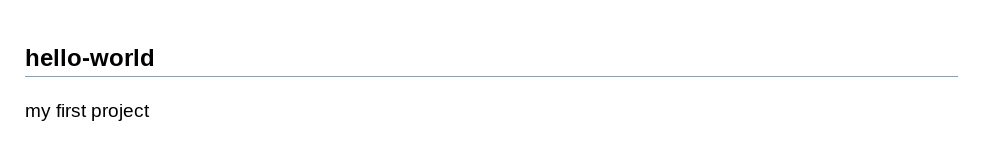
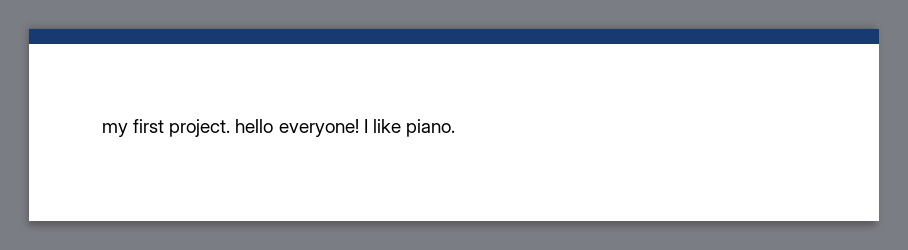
[25,49,155,66] hello-world // -> (102, 130) none
[91,104,151,121] project -> [169,119,455,137] project. hello everyone! I like piano.

